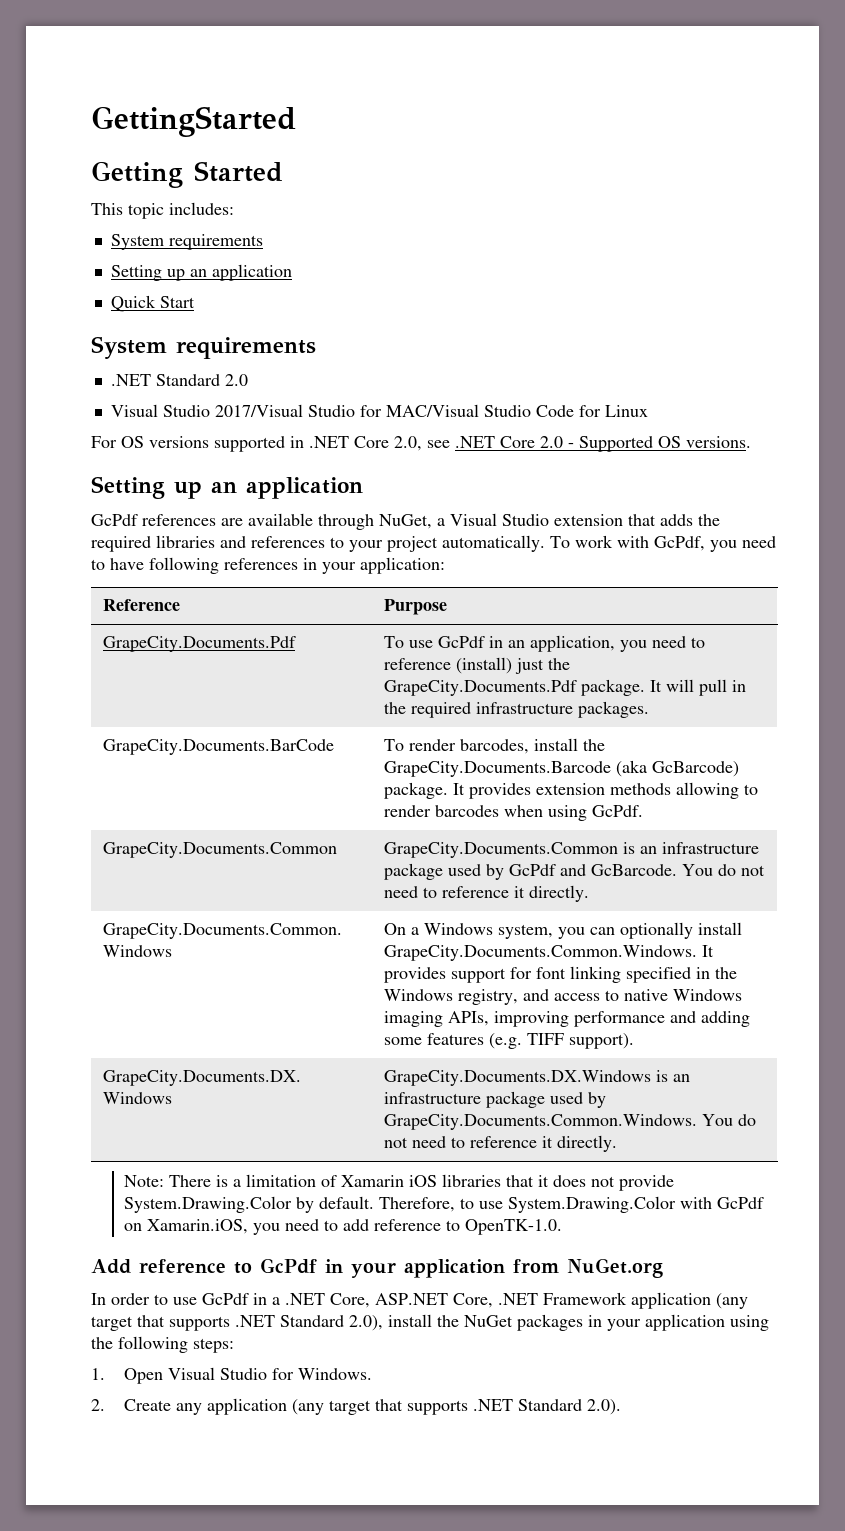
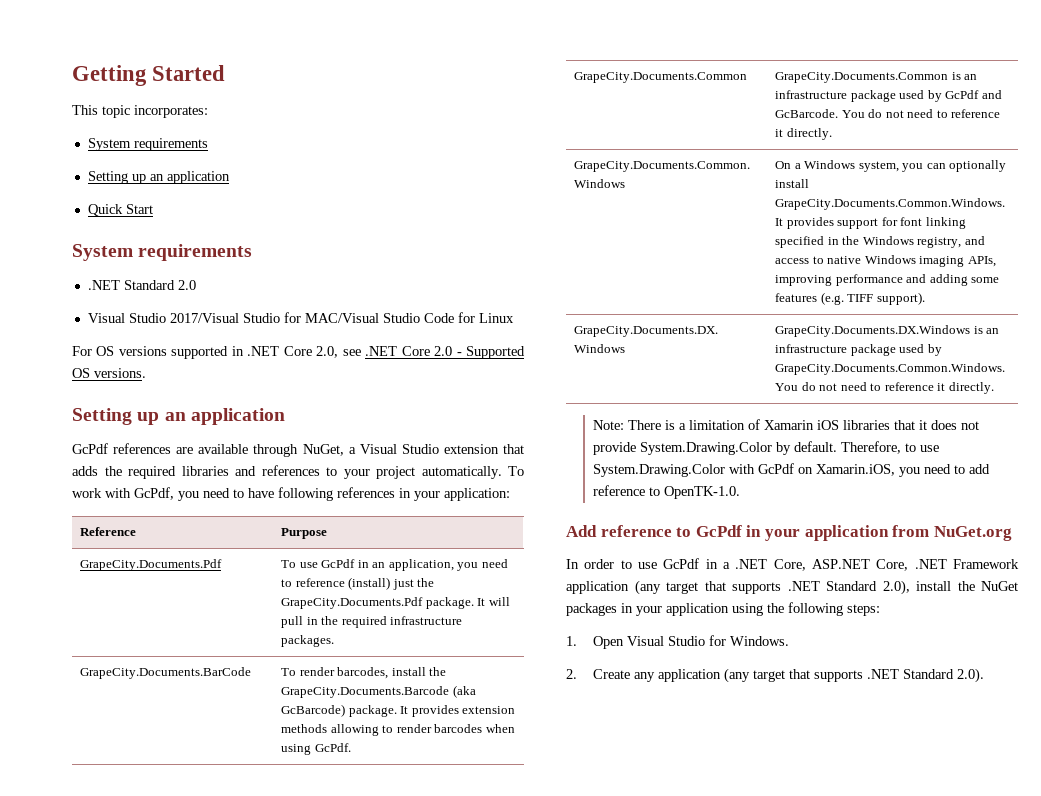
[91,106,296,137] GettingStarted // -> (72, 75) none
[169,202,234,215] includes: -> [134,105,208,118] incorporates:

